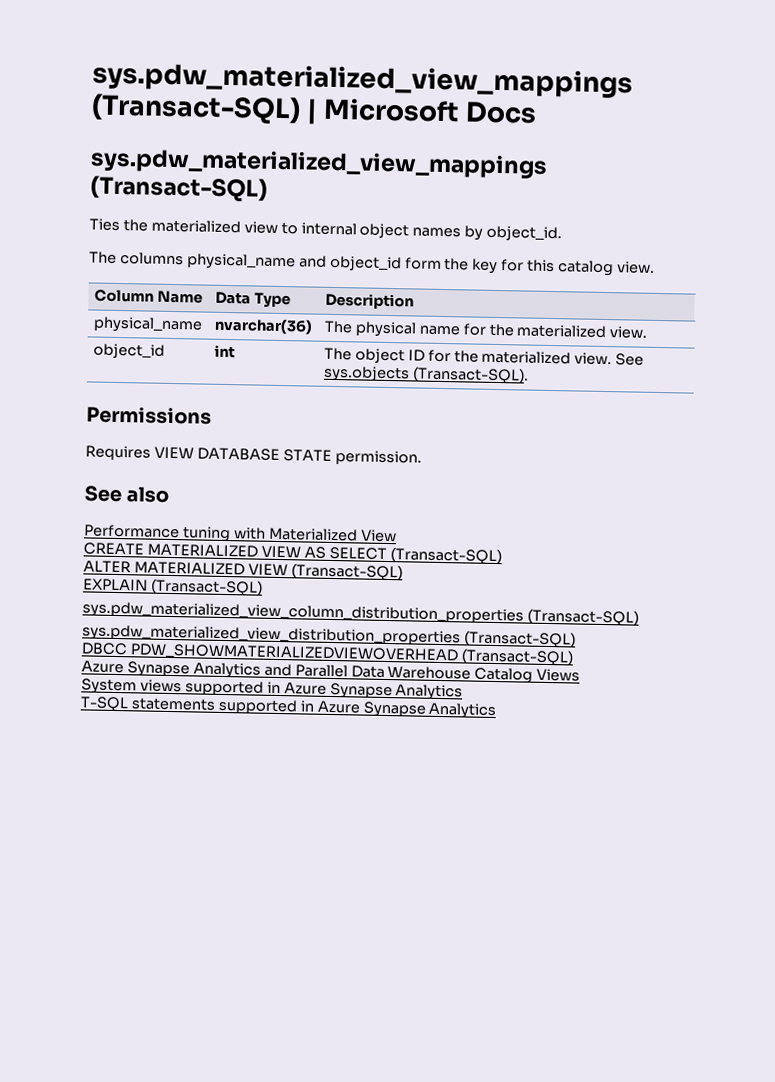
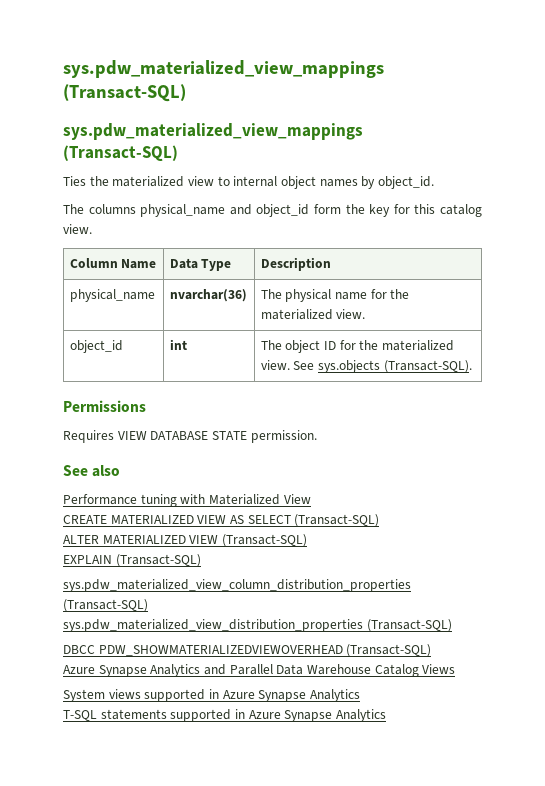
[92,61,633,99] [91,93,538,125] sys.pdw_materialized_view_mappings (Transact-SQL) | Microsoft Docs -> [63,60,384,78] [63,84,186,102] sys.pdw_materialized_view_mappings (Transact-SQL)

